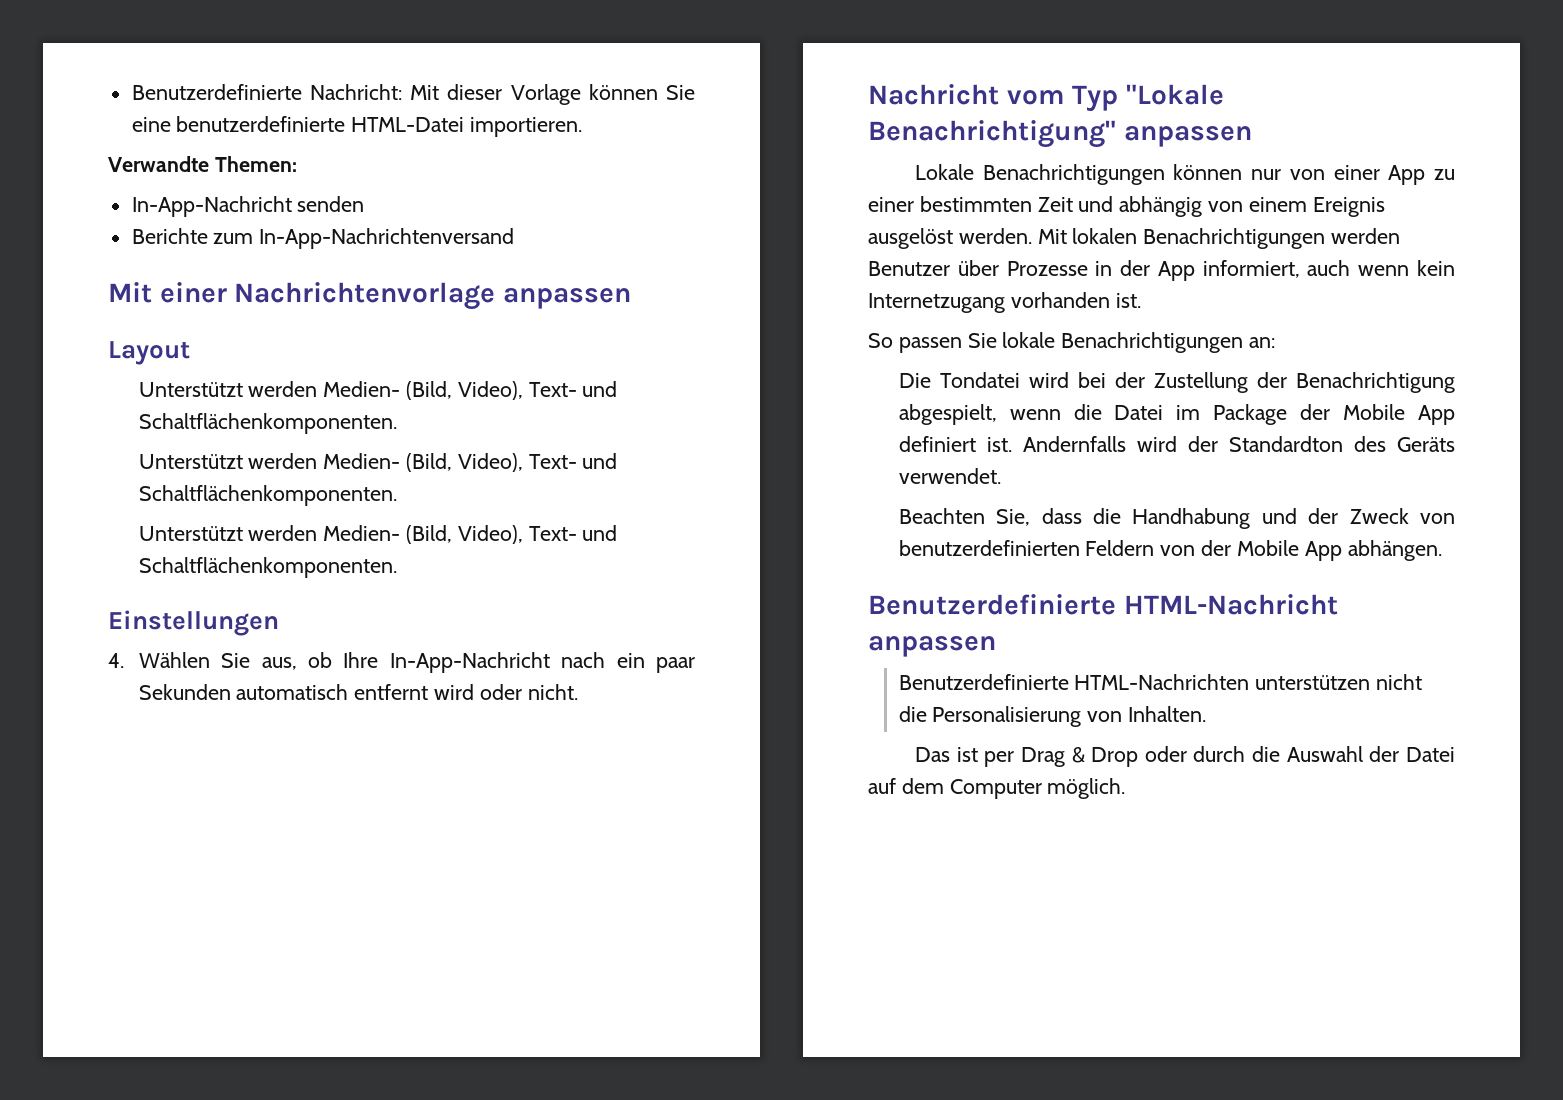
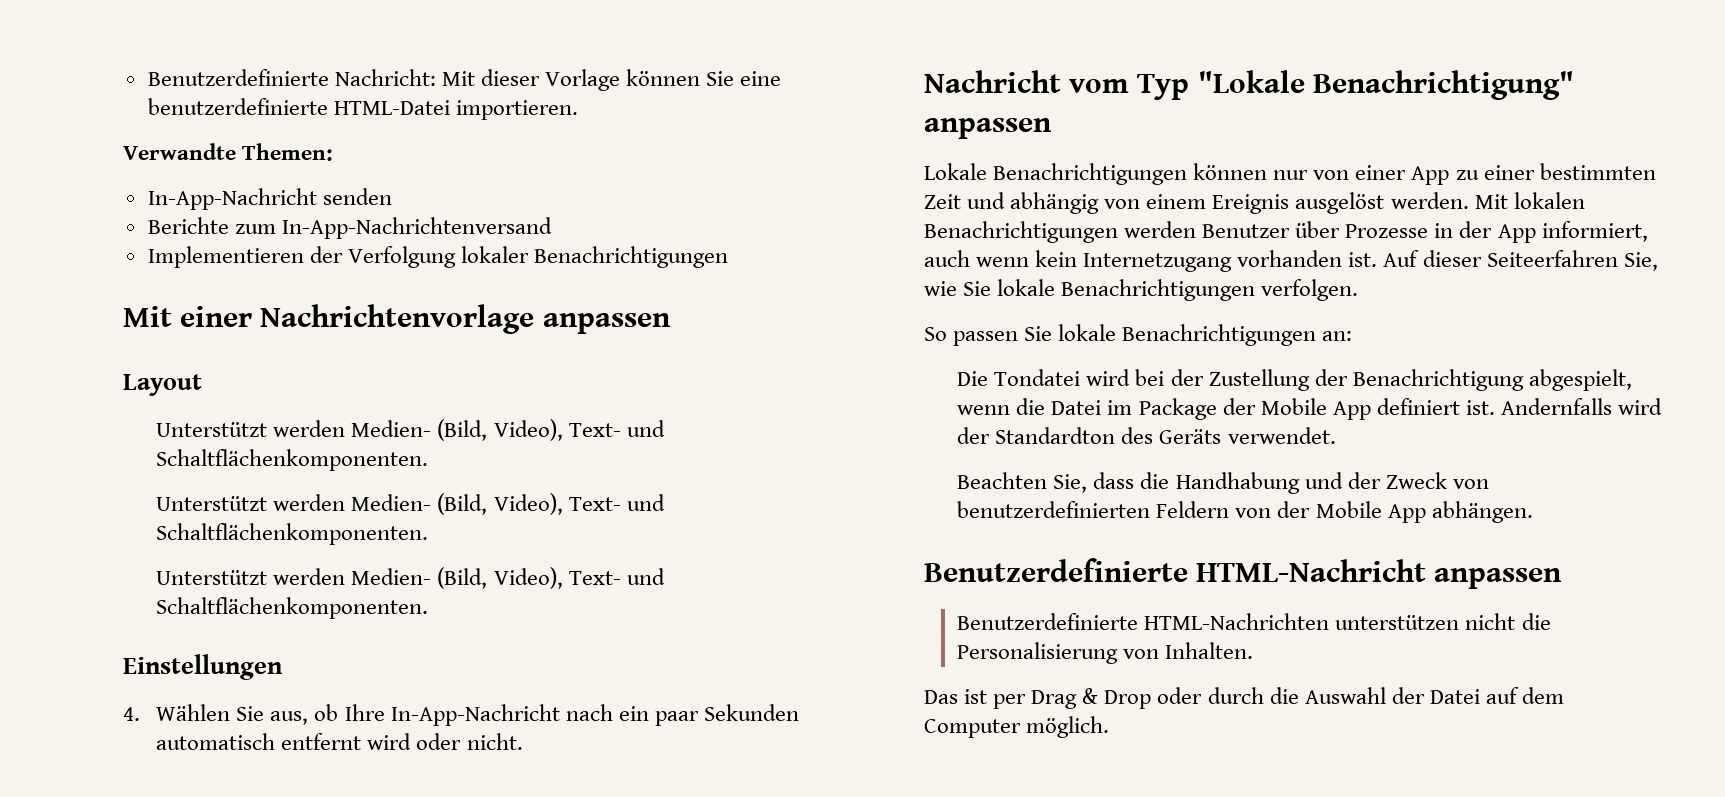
(515, 238) none -> [147,246,729,268] // Implementieren der Verfolgung lokaler Benachrichtigungen
(1141, 300) none -> [1383,250,1658,271] [924,279,1359,301] Auf dieser Seiteerfahren Sie, wie Sie lokale Benachrichtigungen verfolgen.

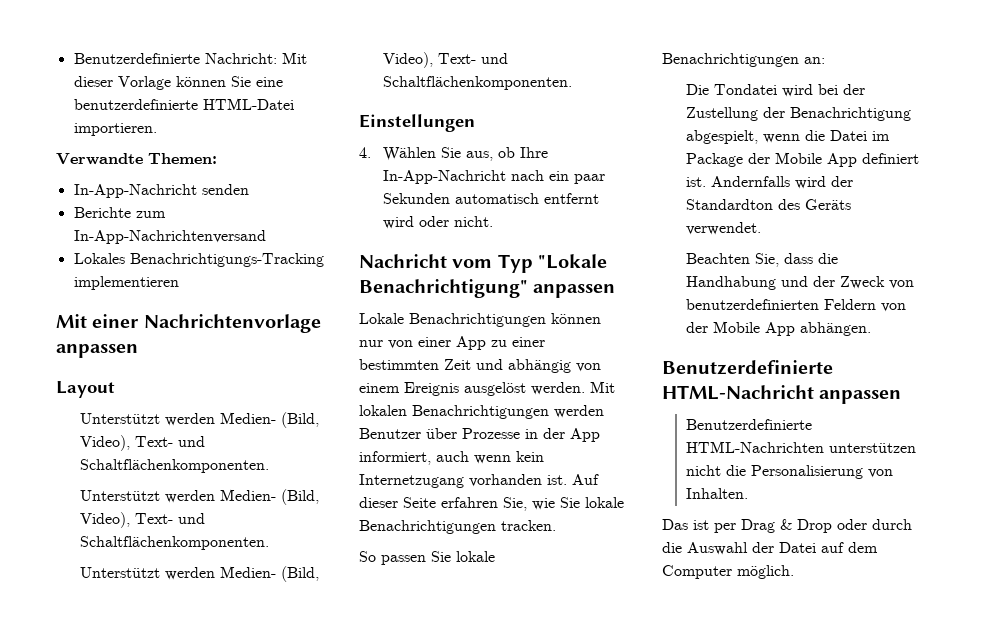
[147,246,729,268] Implementieren der Verfolgung lokaler Benachrichtigungen -> [73,253,324,267] [73,276,179,290] Lokales Benachrichtigungs-Tracking implementieren
[1486,250,1618,267] Seiteerfahren -> [403,497,498,508] Seite erfahren
[1261,279,1359,301] verfolgen. -> [501,520,556,531] tracken.

